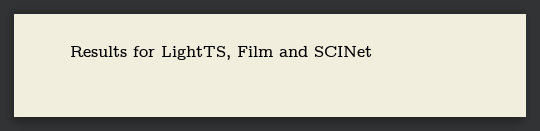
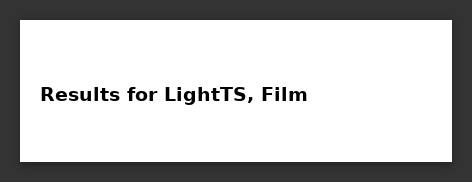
[279,46,372,57] and SCINet -> (308, 94) none

